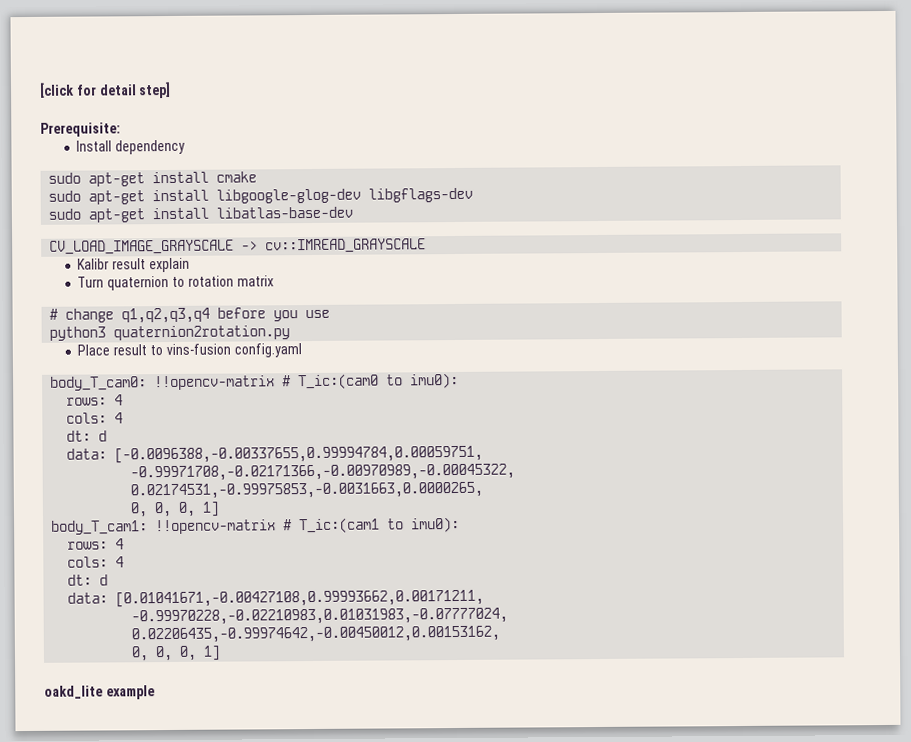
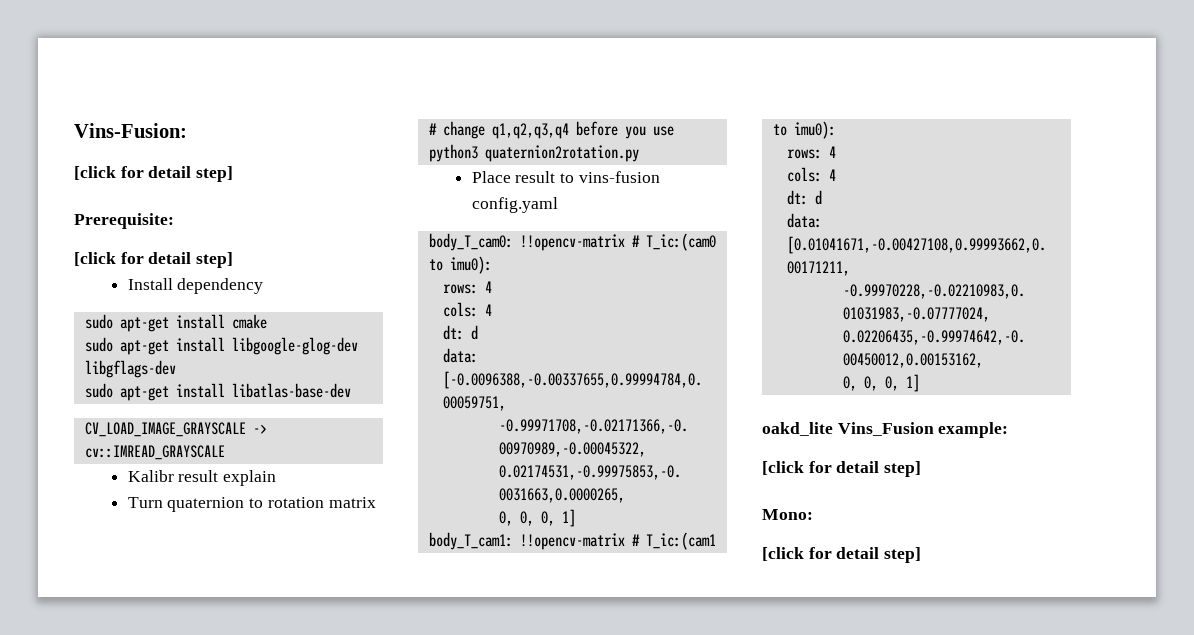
(39, 90) none -> [74,123,187,138] Vins-Fusion: //
(121, 129) none -> [74,252,234,268] // [click for detail step]
[105,685,155,700] example -> [837,422,1009,438] [762,461,922,477] [762,509,813,520] [762,547,922,563] Vins_Fusion example: // [click for detail step] // Mono: // [click for detail step]

